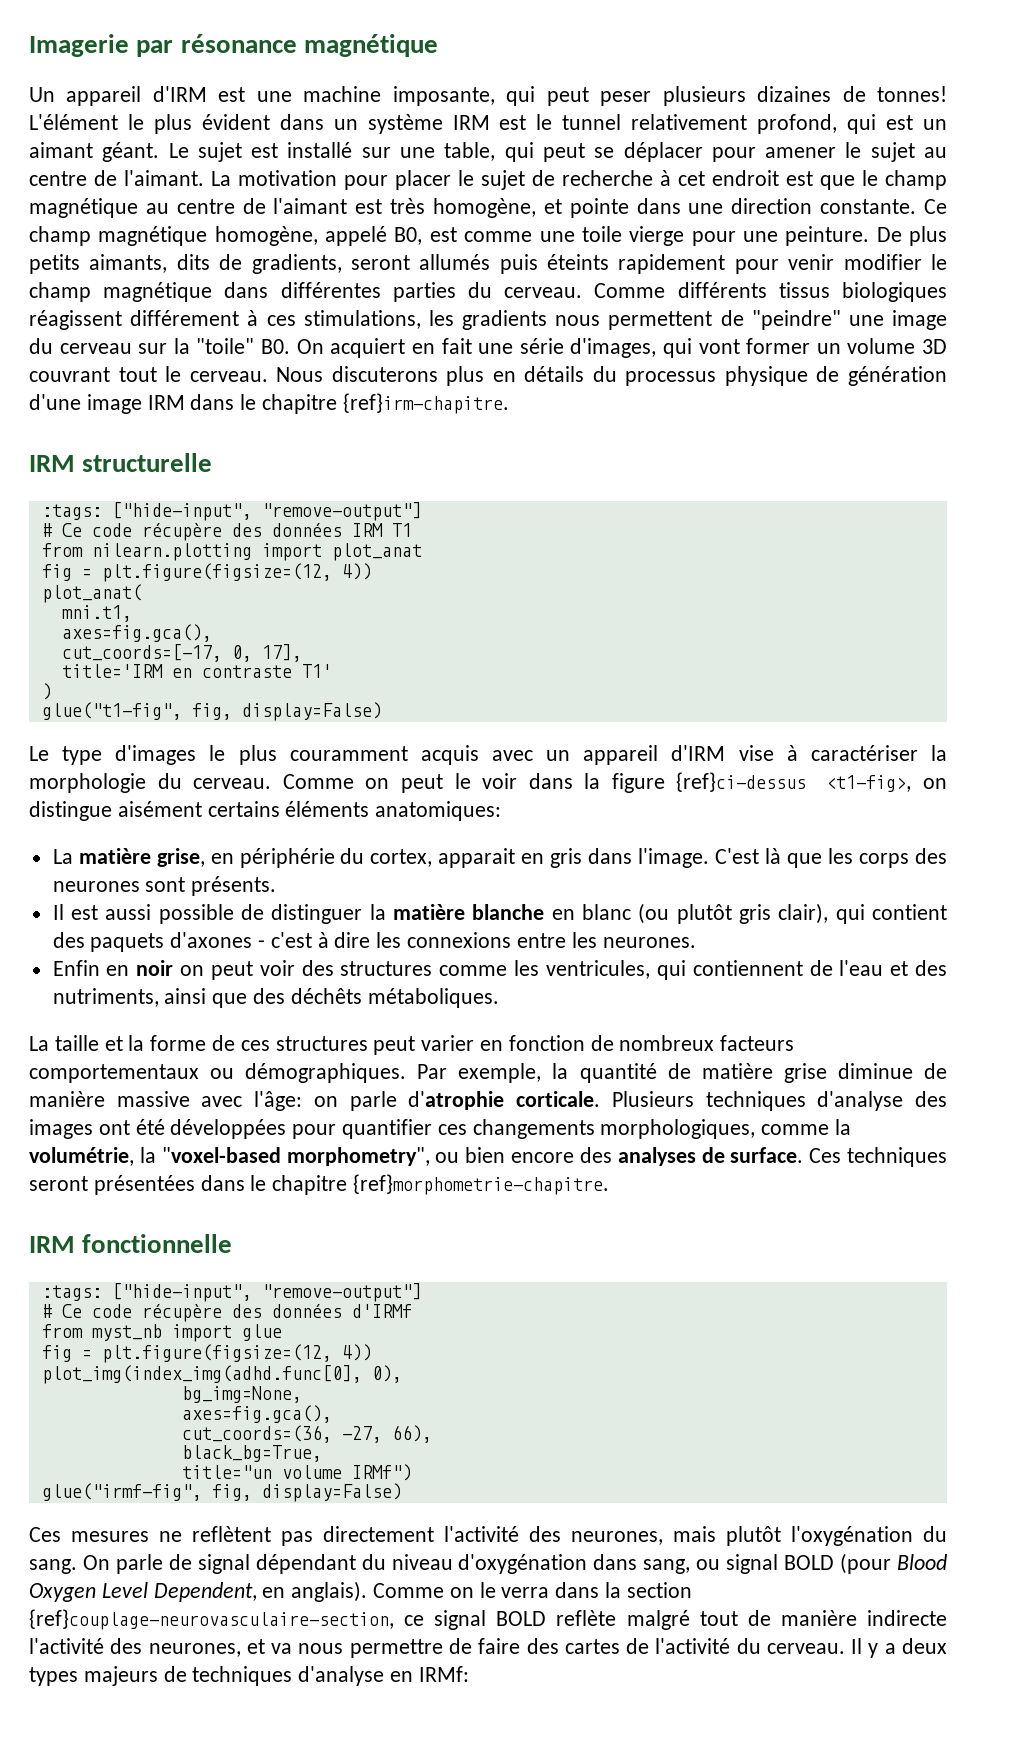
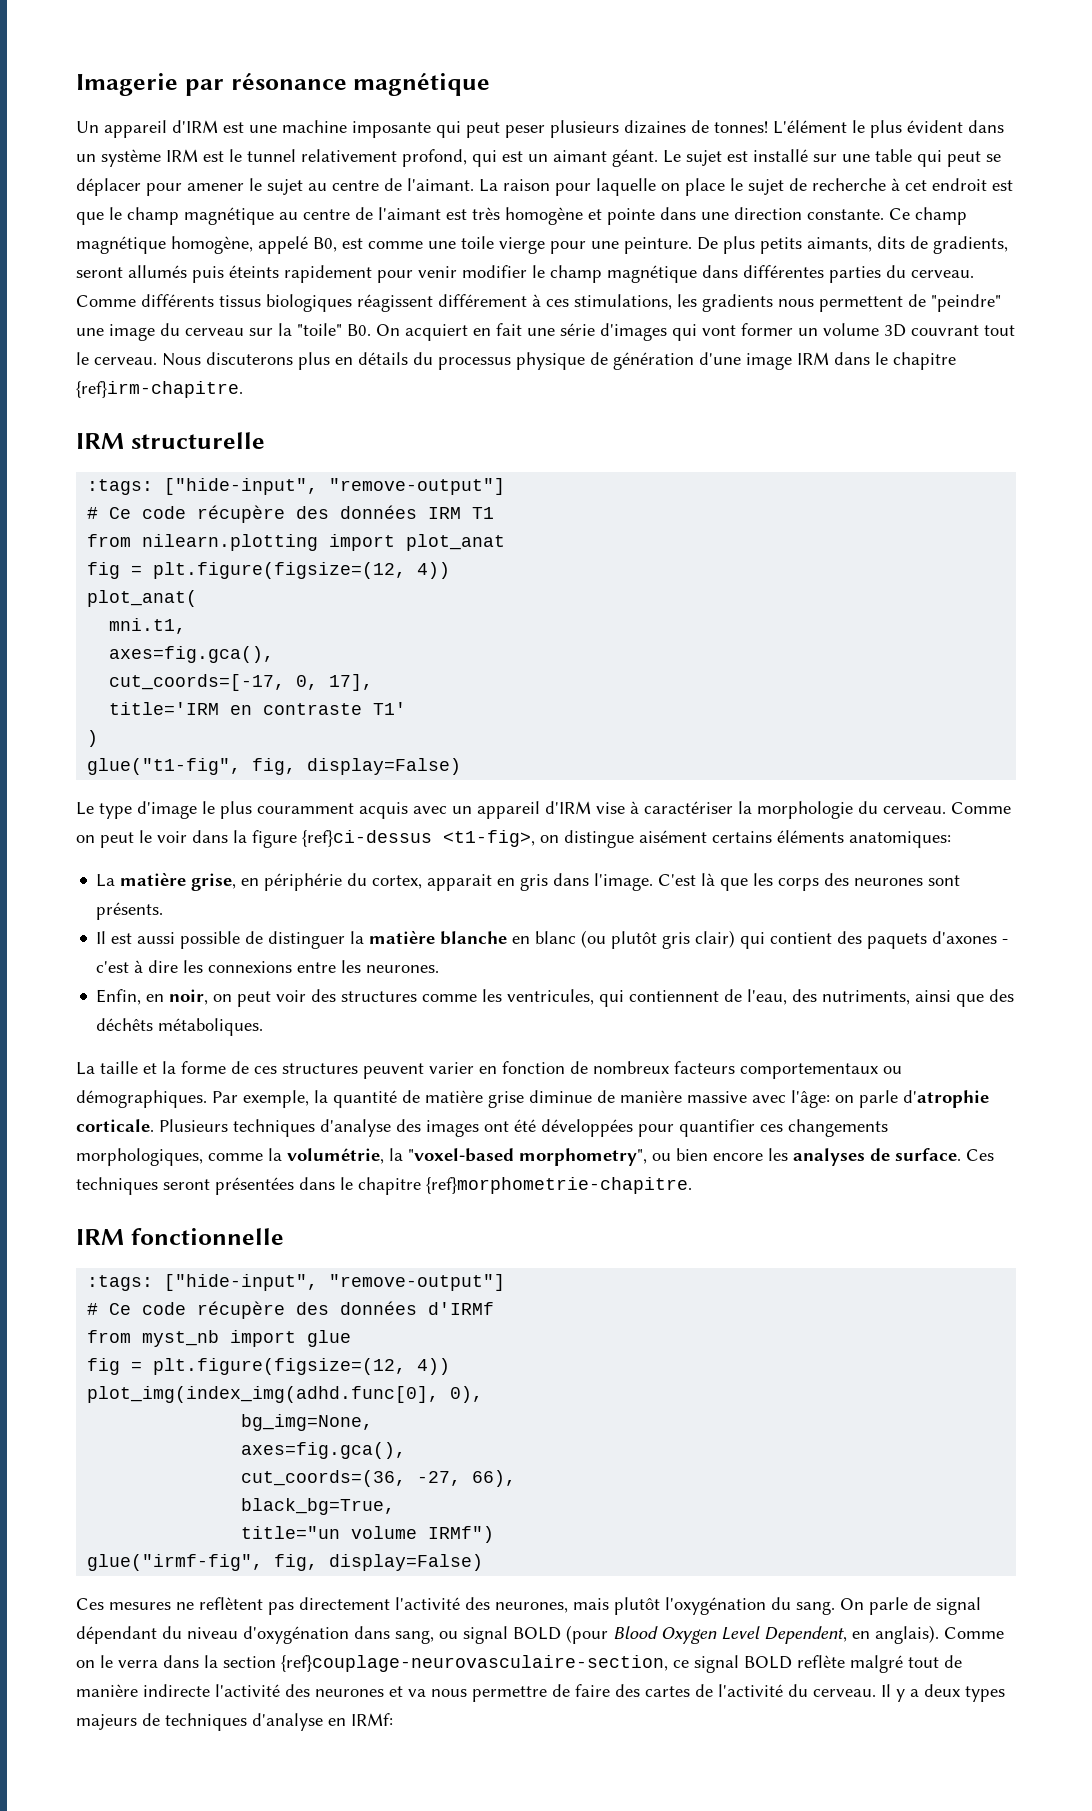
[392,86,495,106] imposante, -> [352,121,431,138] imposante
[444,142,496,161] table, -> [875,149,912,162] table
[238,170,451,190] motivation pour placer -> [503,178,725,196] raison pour laquelle on place
[432,198,536,218] homogène, -> [505,207,583,225] homogène
[570,338,657,358] d'images, -> [600,323,667,341] d'images
[115,745,197,765] d'images -> [137,801,197,819] d'image
[778,903,829,924] clair), -> [695,930,736,948] clair)
[52,960,174,976] Enfin en noir -> [96,989,209,1005] Enfin, en noir,
[839,960,909,976] l'eau et -> [747,989,788,1005] l'eau,
[373,1036,416,1055] peut -> [363,1063,424,1079] peuvent
[579,1147,612,1163] des -> [768,1148,788,1161] les
[148,1643,241,1657] neurones, -> [315,1689,384,1697] neurones

